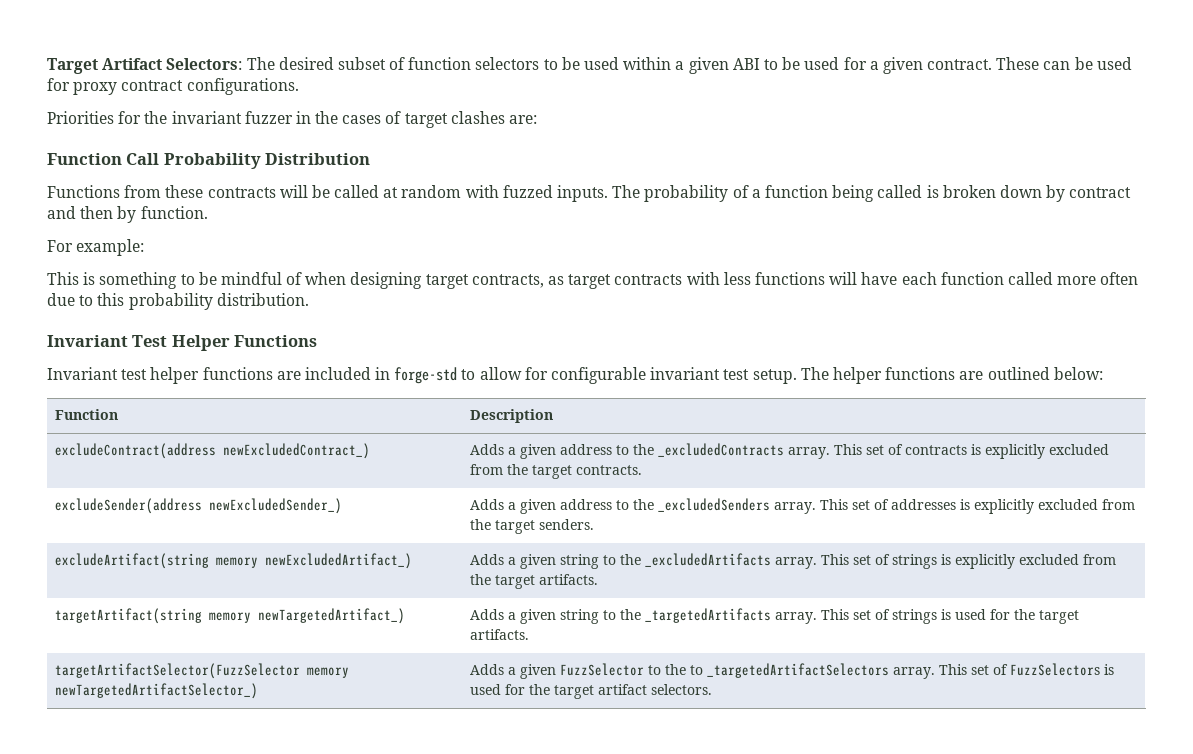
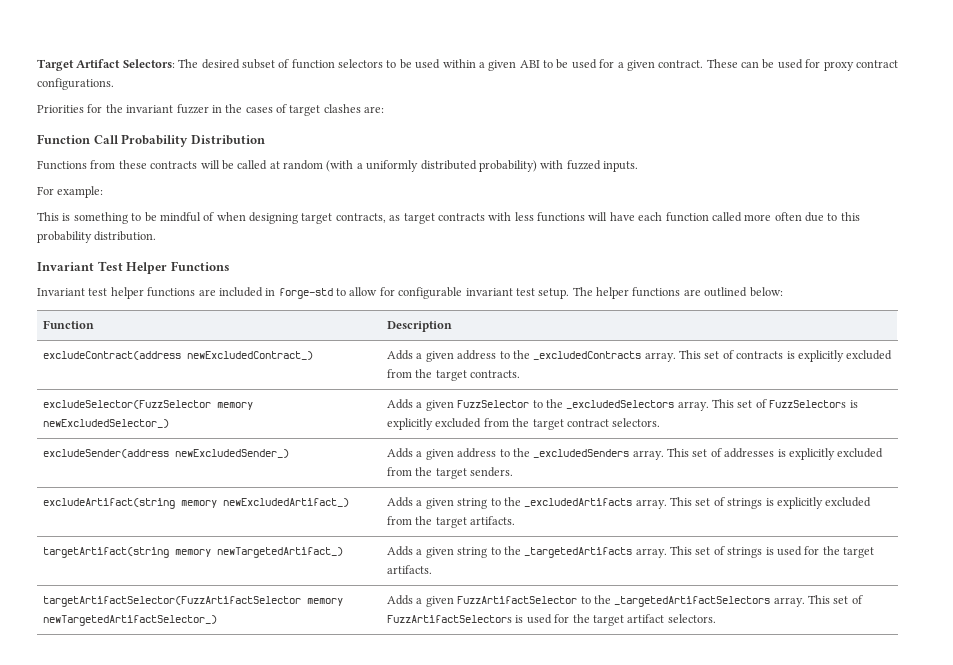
[465,185,1132,202] [47,206,208,223] with fuzzed inputs. The probability of a function being called is broken down by contract and then by function. -> [326,160,638,172] (with a uniformly distributed probability) with fuzzed inputs.
(642, 470) none -> [43,400,254,410] [43,419,170,428] [387,399,858,411] [387,418,661,430] // excludeSelector(FuzzSelector memory newExcludedSelector_) | Adds a given FuzzSelector to the _excludedSelectors array. This set of FuzzSelectors is explicitly excluded from the target contract selectors.
[54,663,300,679] targetArtifactSelector(FuzzSelector -> [43,596,302,607] targetArtifactSelector(FuzzArtifactSelector
[559,663,703,676] FuzzSelector to the to -> [457,595,611,604] FuzzArtifactSelector to the
[1009,663,1100,676] FuzzSelectors -> [387,615,513,623] FuzzArtifactSelectors

